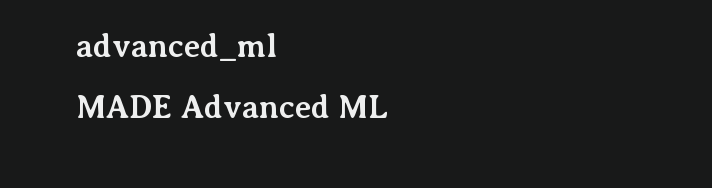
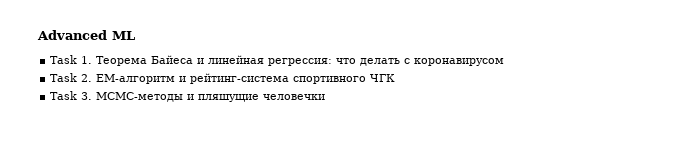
[76,33,277,61] [76,95,172,118] advanced_ml // MADE -> (37, 35) none
(389, 106) none -> [50,55,505,66] [50,73,396,84] [50,91,326,102] // Task 1. Теорема Байеса и линейная регрессия: что делать с коронавирусом // Task 2. EM-алгоритм и рейтинг-система спортивного ЧГК // Task 3. MCMC-методы и пляшущие человечки

